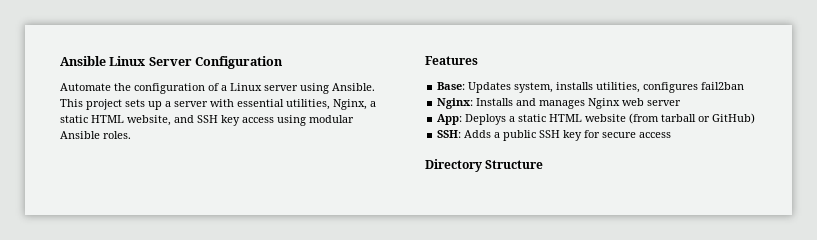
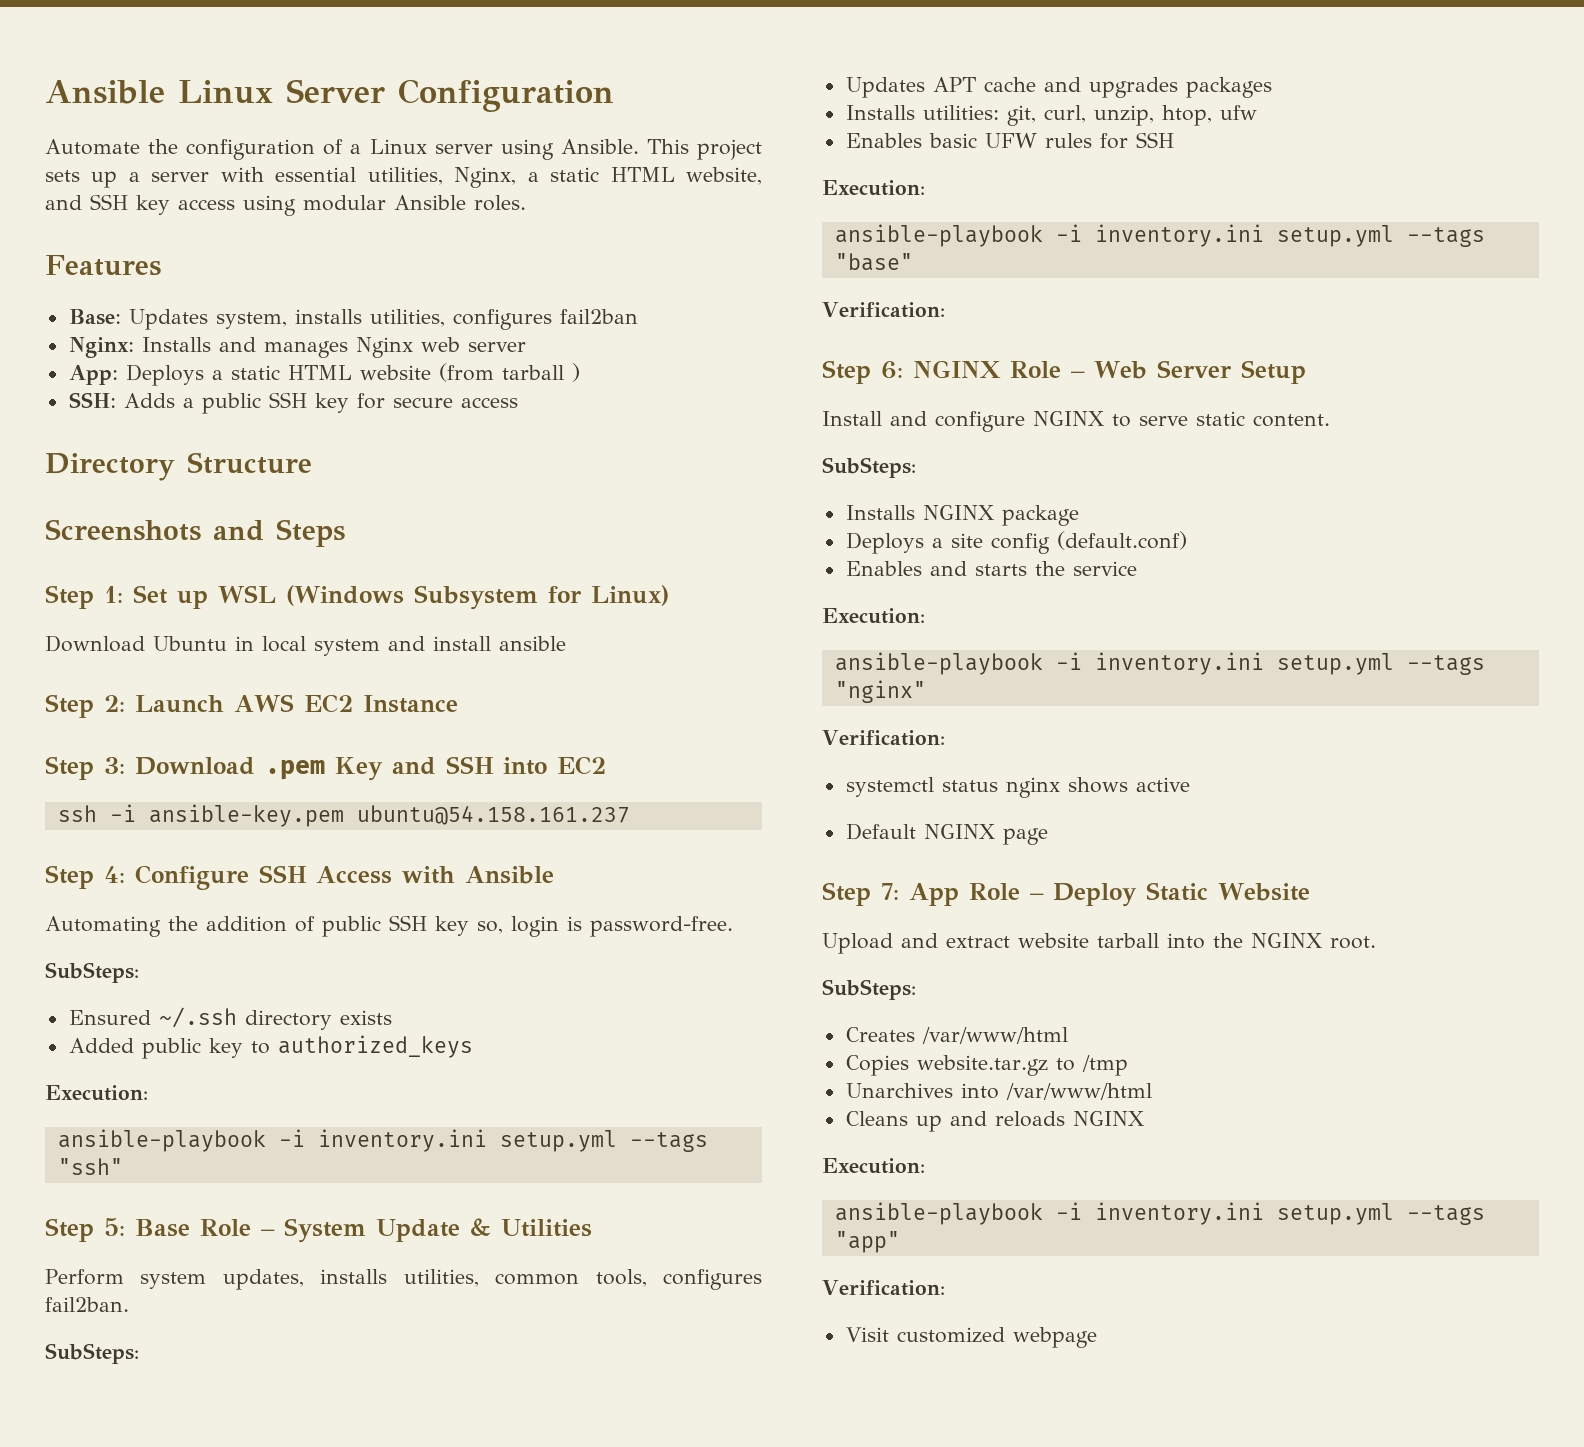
[698,113,756,124] or GitHub) -> [571,363,580,382] )
(544, 164) none -> [45,519,345,547] [45,585,669,610] [45,635,566,656] [45,694,458,718] [45,756,606,781] [57,804,630,827] [45,865,554,890] [45,915,733,937] [45,962,139,983] [68,1007,392,1030] [68,1035,473,1059] [45,1085,148,1101] [57,1129,708,1152] [57,1158,123,1175] [45,1218,592,1243] [45,1269,762,1290] [45,1297,129,1312] [45,1343,139,1364] [845,77,1272,98] [845,105,1257,126] [845,132,1174,149] [822,180,925,196] [834,224,1485,247] [834,253,913,271] [822,302,945,318] [822,360,1306,384] [822,411,1330,432] [822,457,916,478] [845,505,1079,526] [845,531,1187,554] [845,561,1137,576] [822,608,925,624] [834,652,1485,675] [834,680,926,703] [822,730,945,746] [845,777,1190,798] [845,823,1048,845] [822,882,1310,907] [822,933,1376,954] [822,979,916,1000] [845,1027,1068,1044] [845,1055,1128,1076] [845,1083,1152,1100] [845,1111,1144,1132] [822,1158,925,1174] [834,1202,1485,1225] [834,1231,900,1253] [822,1280,945,1296] [845,1327,1097,1348] // Screenshots and Steps // Step 1: Set up WSL (Windows Subsystem for Linux) // Download Ubuntu in local system and install ansible // Step 2: Launch AWS EC2 Instance // Step 3: Download .pem Key and SSH into EC2 // ssh -i ansible-key.pem ubuntu@54.158.161.237 // Step 4: Configure SSH Access with Ansible // Automating the addition of public SSH key so, login is password-free. // SubSteps: // Ensured ~/.ssh directory exists // Added public key to authorized_keys // Execution: // ansible-playbook -i inventory.ini setup.yml --tags "ssh" // Step 5: Base Role – System Update & Utilities // Perform system updates, installs utilities, common tools, configures fail2ban. // SubSteps: // Updates APT cache and upgrades packages // Installs utilities: git, curl, unzip, htop, ufw // Enables basic UFW rules for SSH // Execution: // ansible-playbook -i inventory.ini setup.yml --tags "base" // Verification: // Step 6: NGINX Role – Web Server Setup // Install and configure NGINX to serve static content. // SubSteps: // Installs NGINX package // Deploys a site config (default.conf) // Enables and starts the service // Execution: // ansible-playbook -i inventory.ini setup.yml --tags "nginx" // Verification: // systemctl status nginx shows active // Default NGINX page // Step 7: App Role – Deploy Static Website // Upload and extract website tarball into the NGINX root. // SubSteps: // Creates /var/www/html // Copies website.tar.gz to /tmp // Unarchives into /var/www/html // Cleans up and reloads NGINX // Execution: // ansible-playbook -i inventory.ini setup.yml --tags "app" // Verification: // Visit customized webpage

